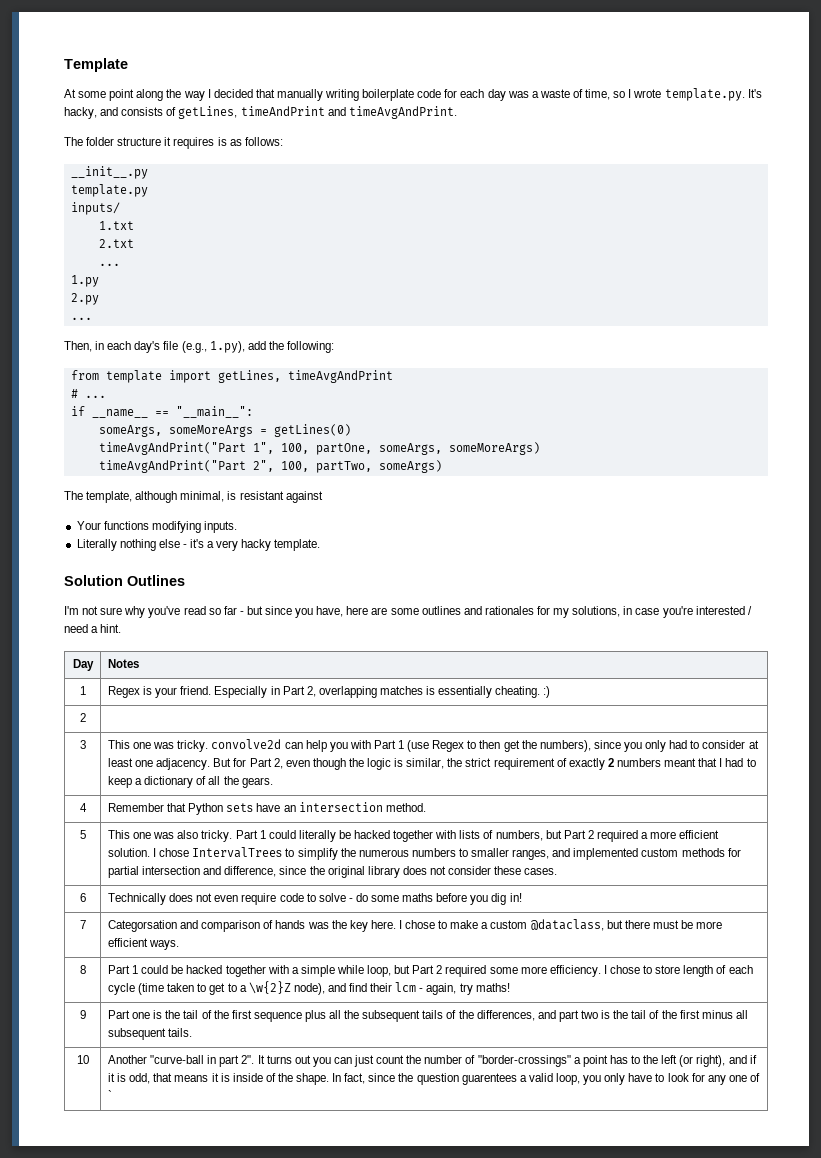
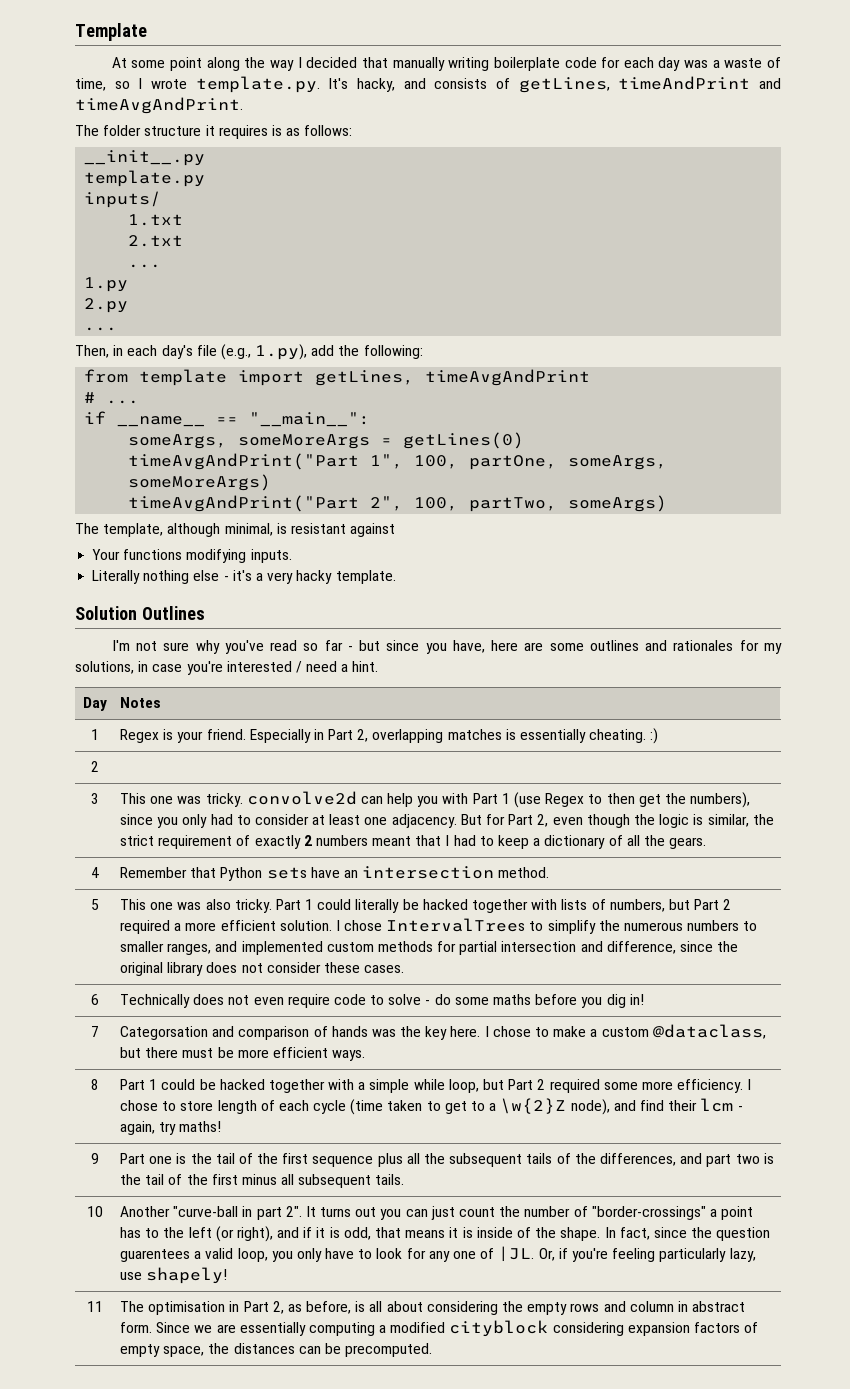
[107,1090,112,1100] ` -> [498,1246,756,1262] [119,1267,228,1284] [86,1301,103,1312] [119,1301,746,1315] [119,1320,759,1337] [119,1343,433,1357] |JL. Or, if you're feeling particularly lazy, use shapely! // 11 | The optimisation in Part 2, as before, is all about considering the empty rows and column in abstract form. Since we are essentially computing a modified cityblock considering expansion factors of empty space, the distances can be precomputed.

